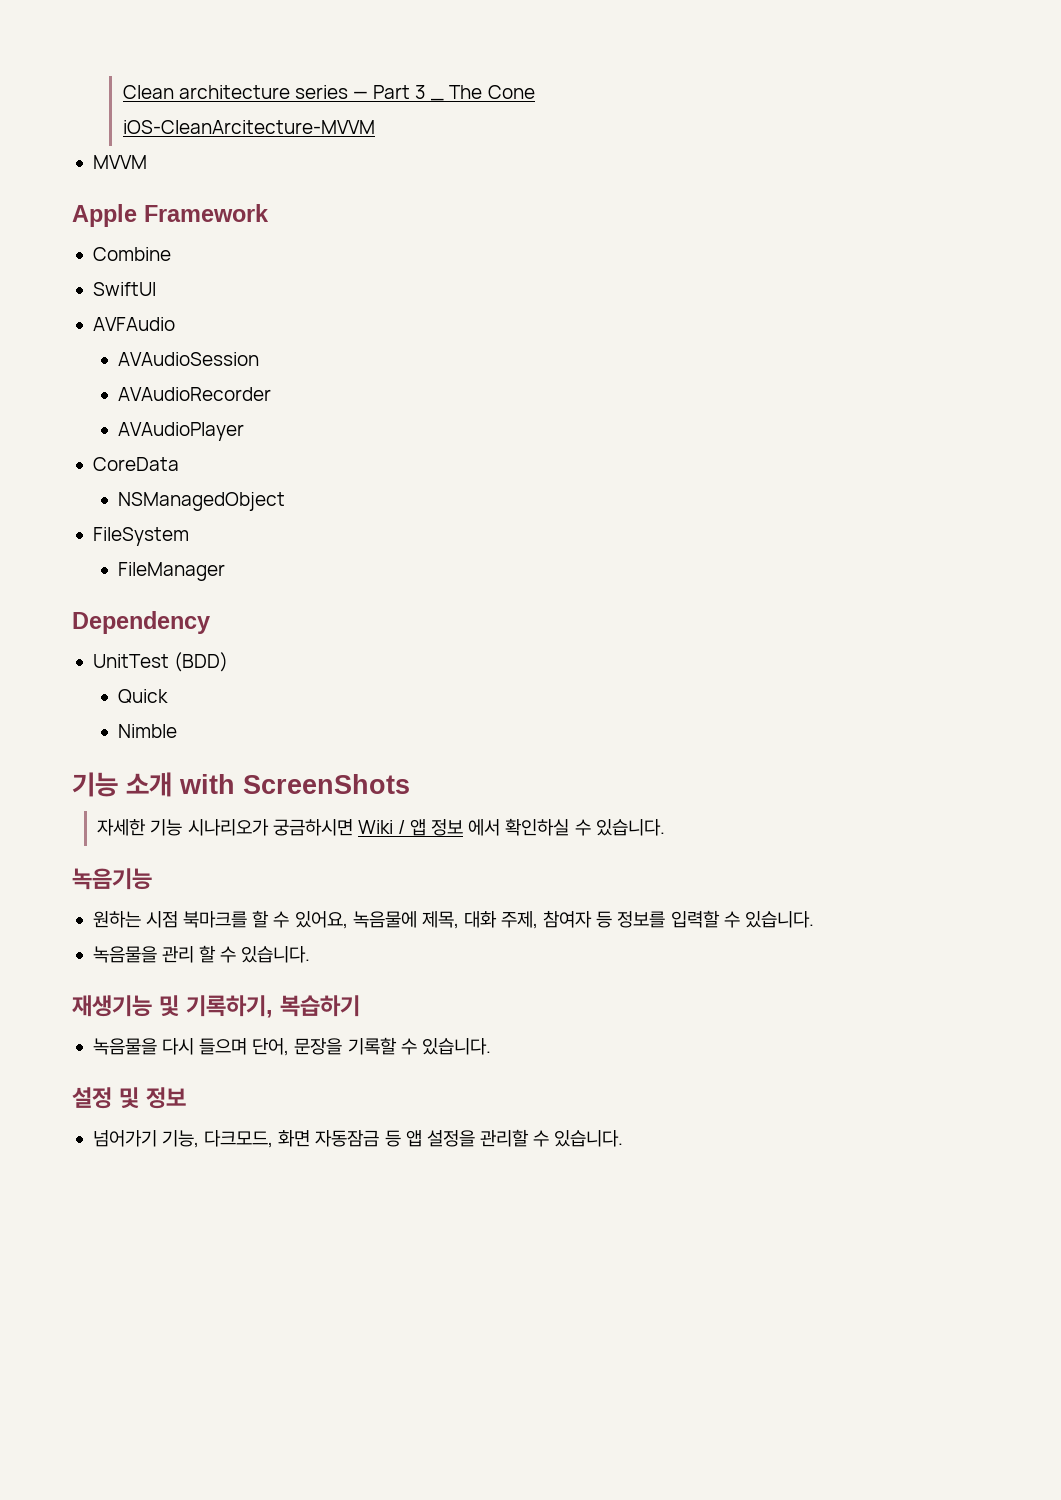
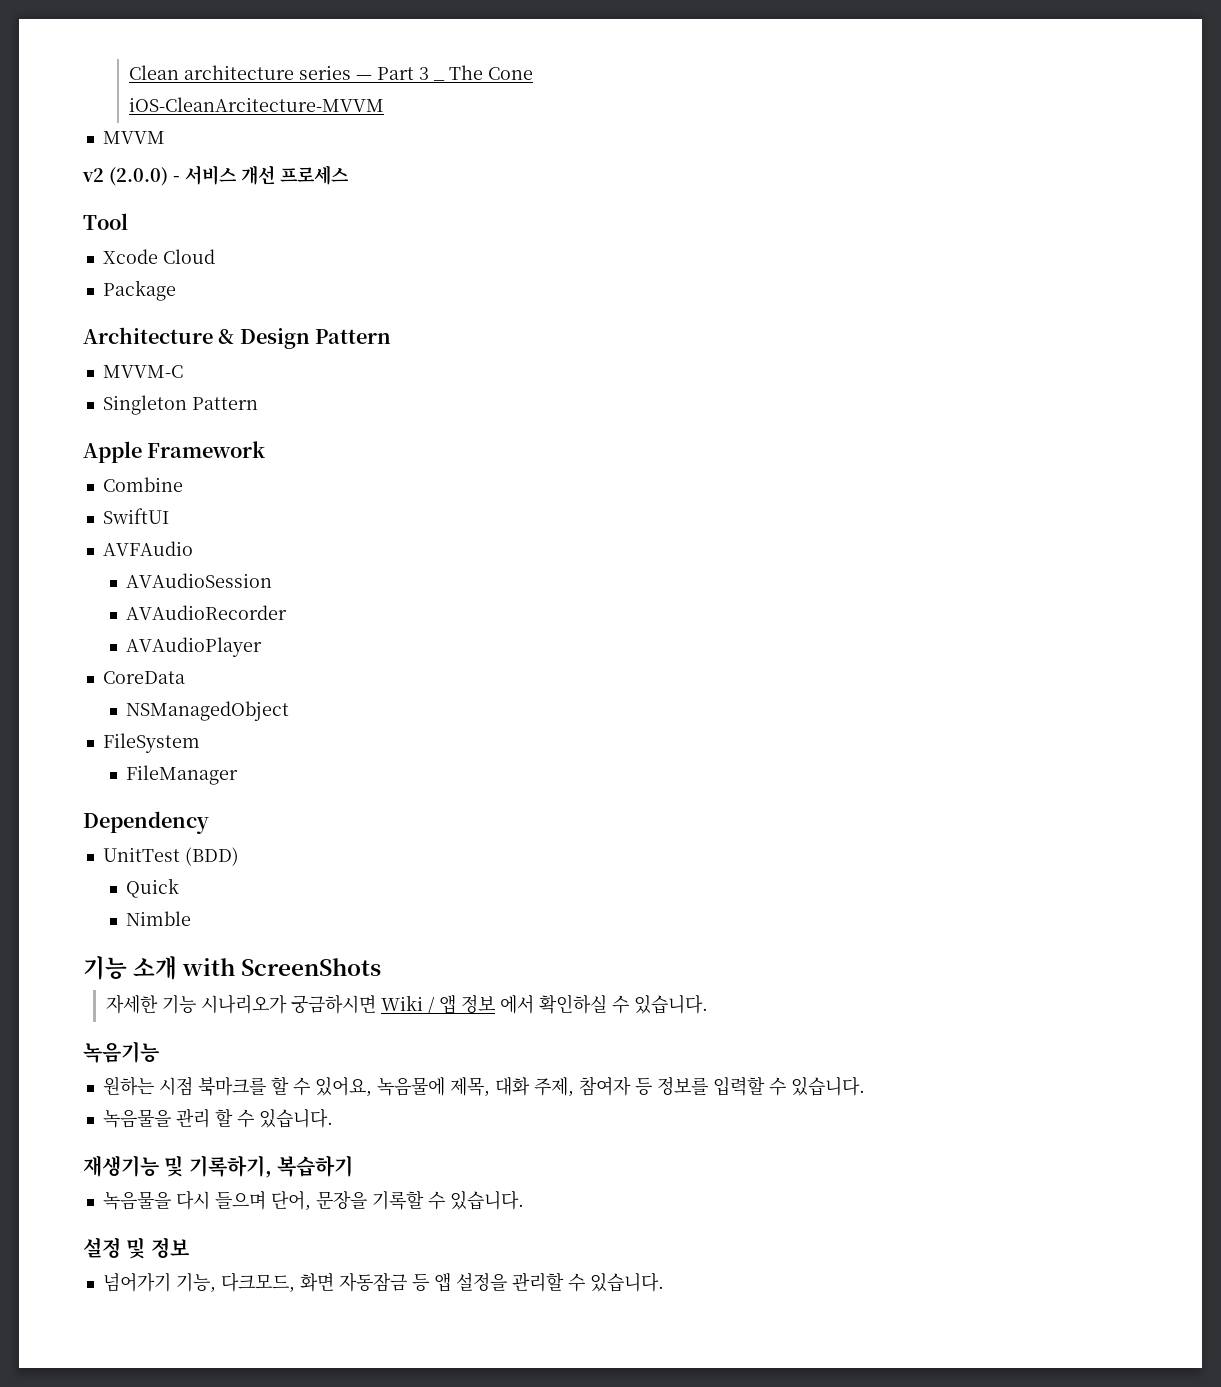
(147, 162) none -> [82,165,349,186] [83,213,128,230] [102,249,215,264] [102,280,176,301] [83,327,392,349] [102,365,183,378] [102,395,258,415] // v2 (2.0.0) - 서비스 개선 프로세스 // Tool // Xcode Cloud // Package // Architecture & Design Pattern // MVVM-C // Singleton Pattern

